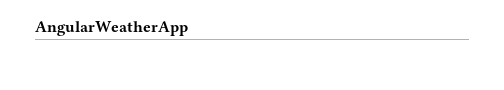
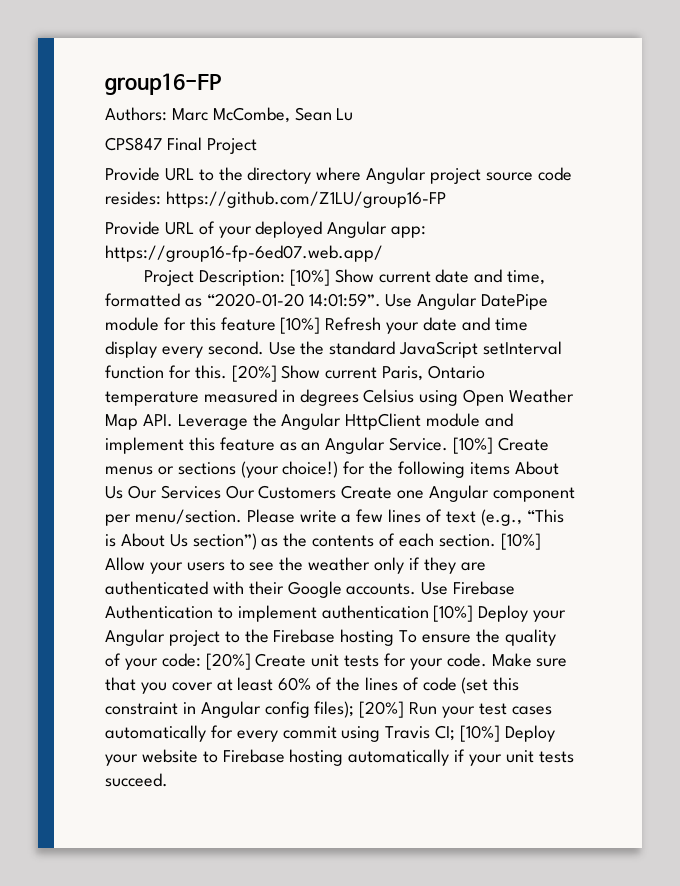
[35,21,188,36] AngularWeatherApp -> [105,73,221,95] [105,107,354,123] [105,137,257,154] [105,167,572,184] [105,191,446,208] [105,221,427,238] [105,245,383,262] [144,269,546,286] [105,293,549,310] [105,317,528,334] [105,341,563,358] [105,365,486,382] [105,389,575,406] [105,413,514,430] [105,437,549,454] [105,461,559,478] [105,485,575,502] [105,509,564,526] [105,533,541,550] [105,557,486,574] [105,581,516,598] [105,605,567,622] [105,629,556,646] [105,653,568,670] [105,677,520,694] [105,701,552,718] [105,725,555,742] [105,749,574,766] [105,773,168,787] group16-FP // Authors: Marc McCombe, Sean Lu // CPS847 Final Project // Provide URL to the directory where Angular project source code resides: https://github.com/Z1LU/group16-FP // Provide URL of your deployed Angular app: https://group16-fp-6ed07.web.app/ // Project Description: [10%] Show current date and time, formatted as “2020-01-20 14:01:59”. Use Angular DatePipe module for this feature [10%] Refresh your date and time display every second. Use the standard JavaScript setInterval function for this. [20%] Show current Paris, Ontario temperature measured in degrees Celsius using Open Weather Map API. Leverage the Angular HttpClient module and implement this feature as an Angular Service. [10%] Create menus or sections (your choice!) for the following items About Us Our Services Our Customers Create one Angular component per menu/section. Please write a few lines of text (e.g., “This is About Us section”) as the contents of each section. [10%] Allow your users to see the weather only if they are authenticated with their Google accounts. Use Firebase Authentication to implement authentication [10%] Deploy your Angular project to the Firebase hosting To ensure the quality of your code: [20%] Create unit tests for your code. Make sure that you cover at least 60% of the lines of code (set this constraint in Angular config files); [20%] Run your test cases automatically for every commit using Travis CI; [10%] Deploy your website to Firebase hosting automatically if your unit tests succeed.

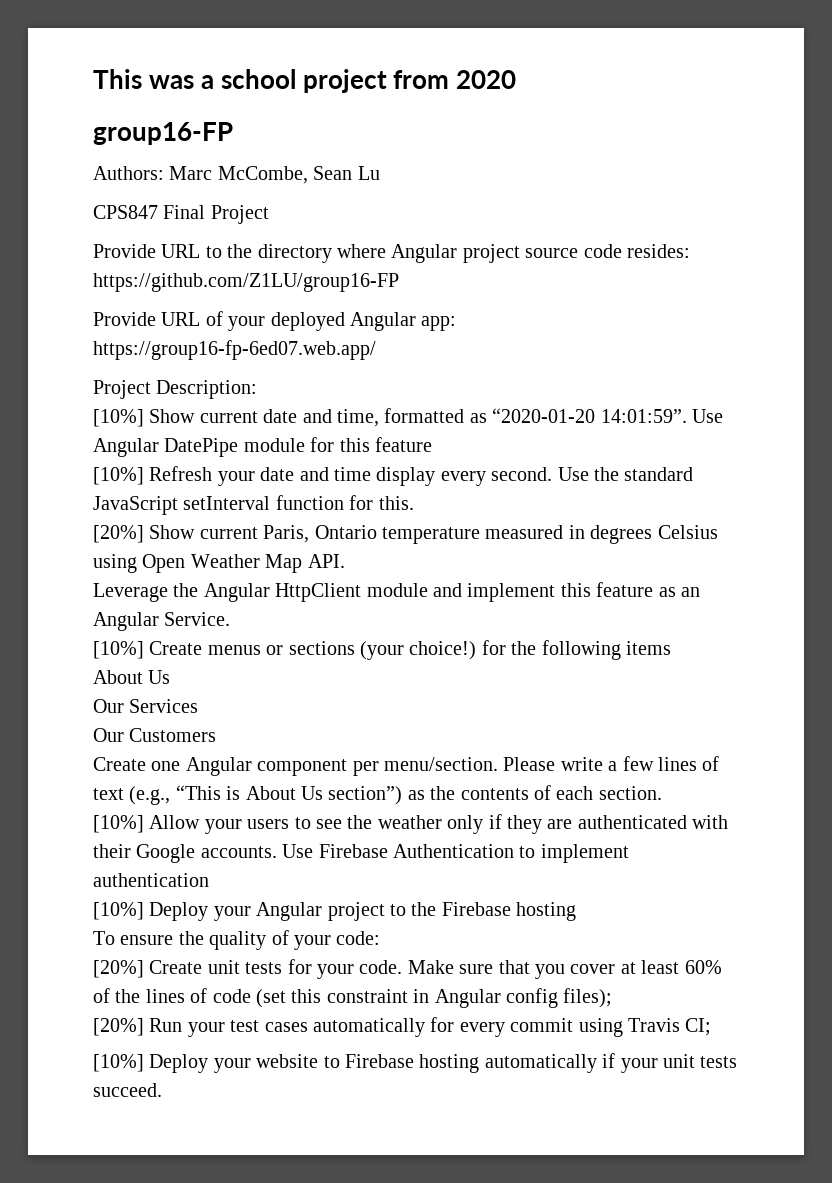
(105, 84) none -> [93,69,517,93] This was a school project from 2020 //
(285, 278) none -> (258, 389) //
(276, 324) none -> (432, 444) //
(227, 372) none -> (414, 503) //
(173, 420) none -> (345, 561) //
(449, 444) none -> (231, 619) //
[514,461,559,475] [105,486,123,499] About Us -> [93,670,171,684] // About Us //
(221, 492) none -> (199, 706) //
(337, 492) none -> (217, 735) //
(496, 540) none -> (662, 793) //
(429, 612) none -> (209, 880) //
(395, 637) none -> (577, 911) //
(201, 660) none -> (381, 938) //
(355, 709) none -> (613, 998) //
(456, 733) none -> (712, 1027) //

